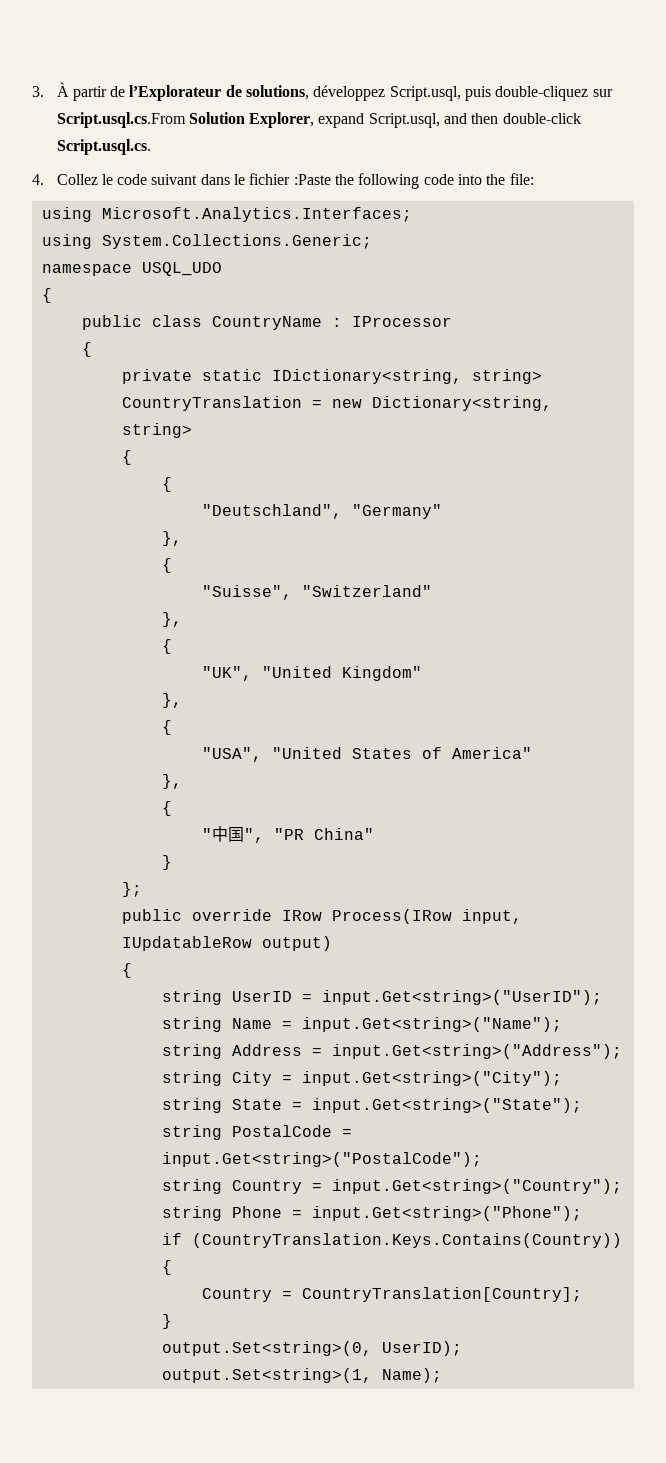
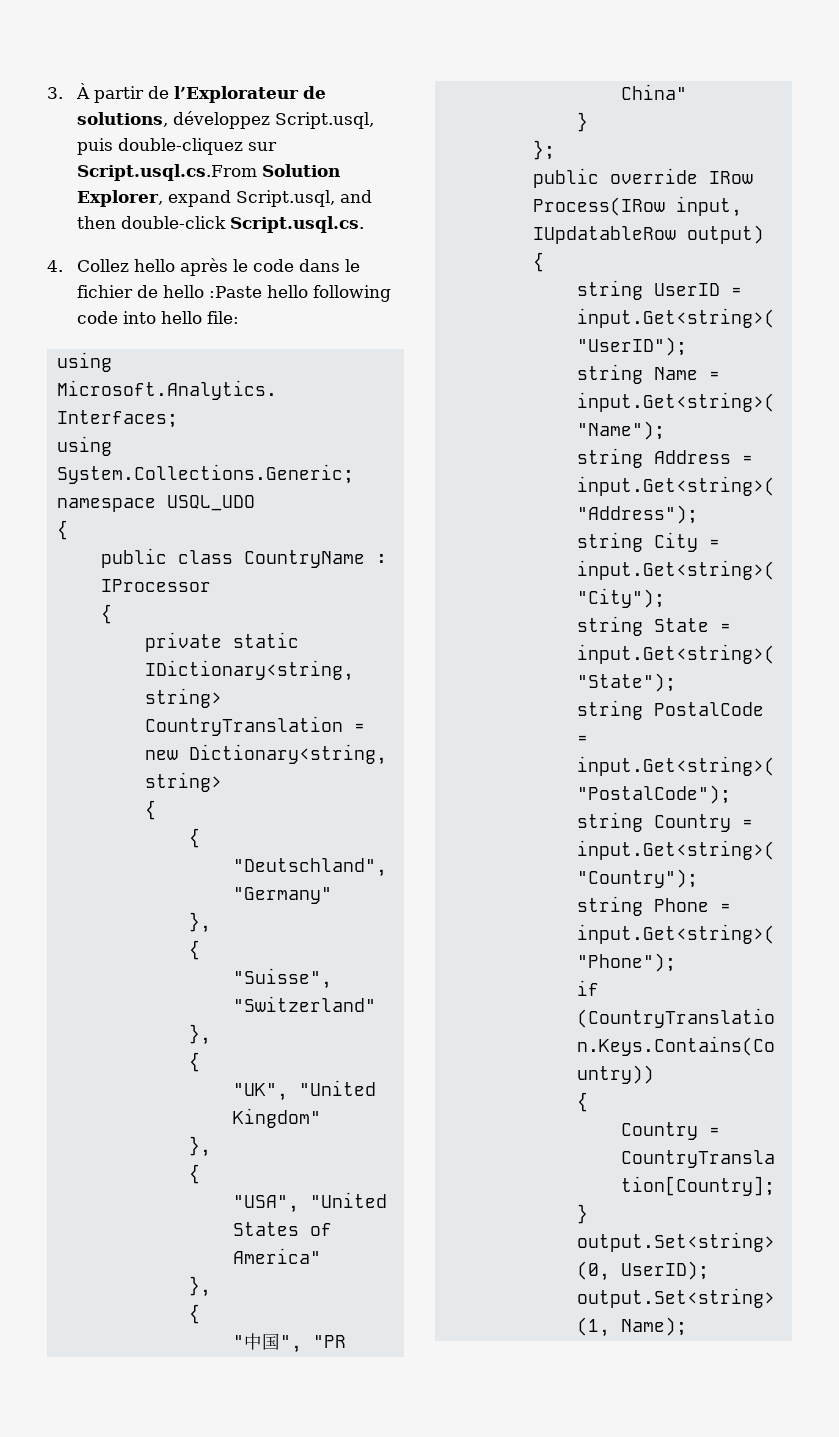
(98, 179) none -> [134,258,229,276] hello après
[151,174,198,185] suivant -> (295, 265) none
[293,174,355,185] :Paste the -> [137,285,309,298] de hello :Paste hello
[486,174,506,185] the -> [161,311,203,324] hello

